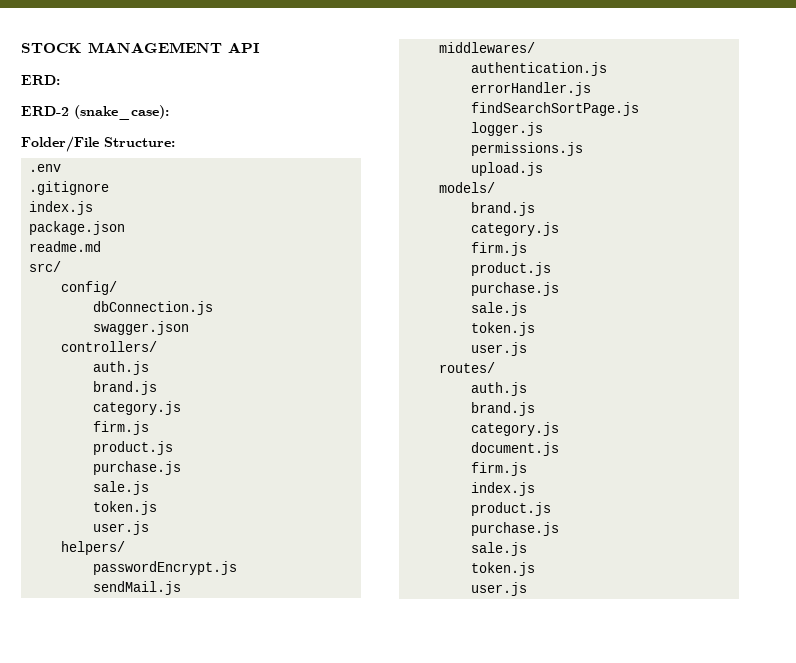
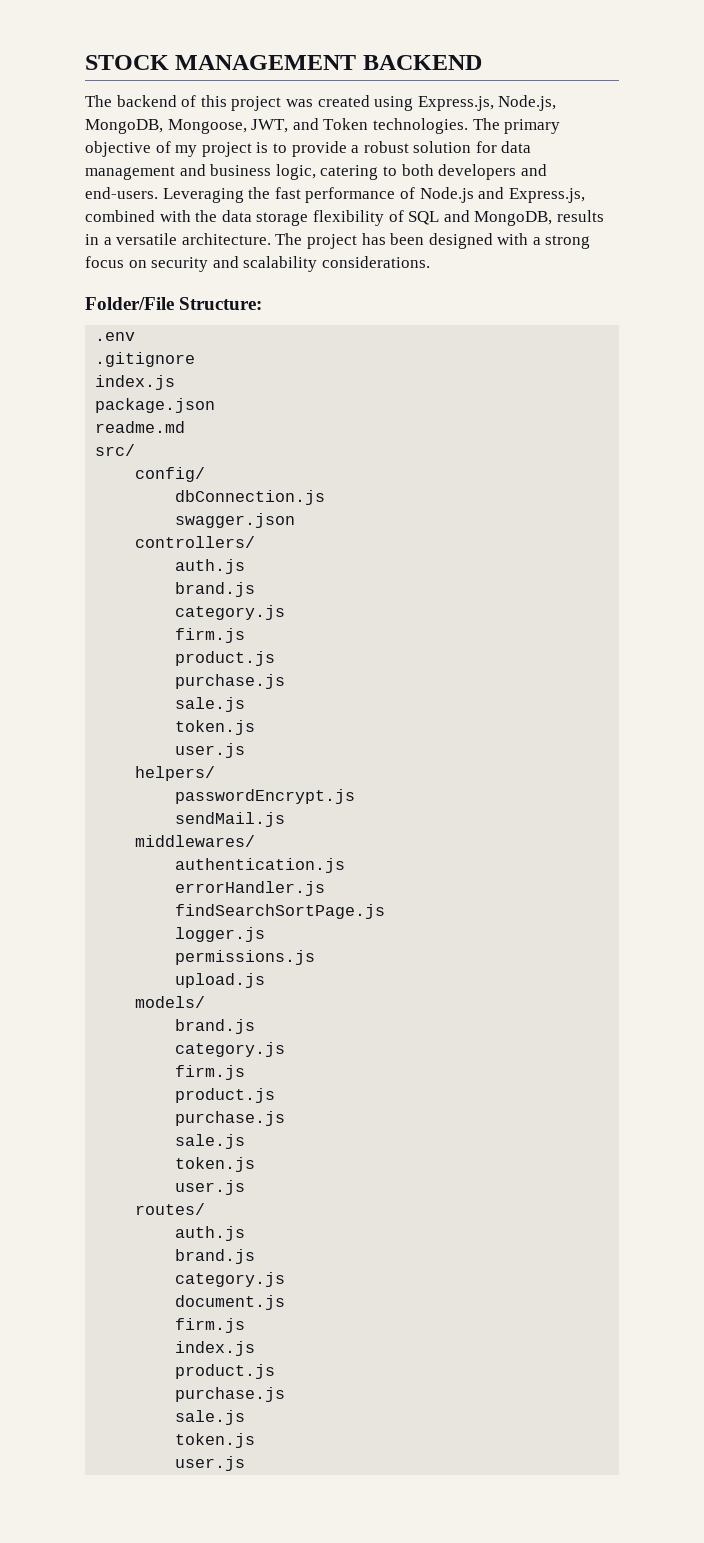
[228,42,260,53] [21,75,60,85] [21,105,169,120] API // ERD: // ERD-2 (snake_case): -> [362,55,482,70] [85,95,557,111] [85,118,561,134] [85,141,532,157] [85,164,547,180] [85,187,585,203] [85,210,604,226] [85,233,591,249] [85,256,430,272] BACKEND // The backend of this project was created using Express.js, Node.js, MongoDB, Mongoose, JWT, and Token technologies. The primary objective of my project is to provide a robust solution for data management and business logic, catering to both developers and end-users. Leveraging the fast performance of Node.js and Express.js, combined with the data storage flexibility of SQL and MongoDB, results in a versatile architecture. The project has been designed with a strong focus on security and scalability considerations.

